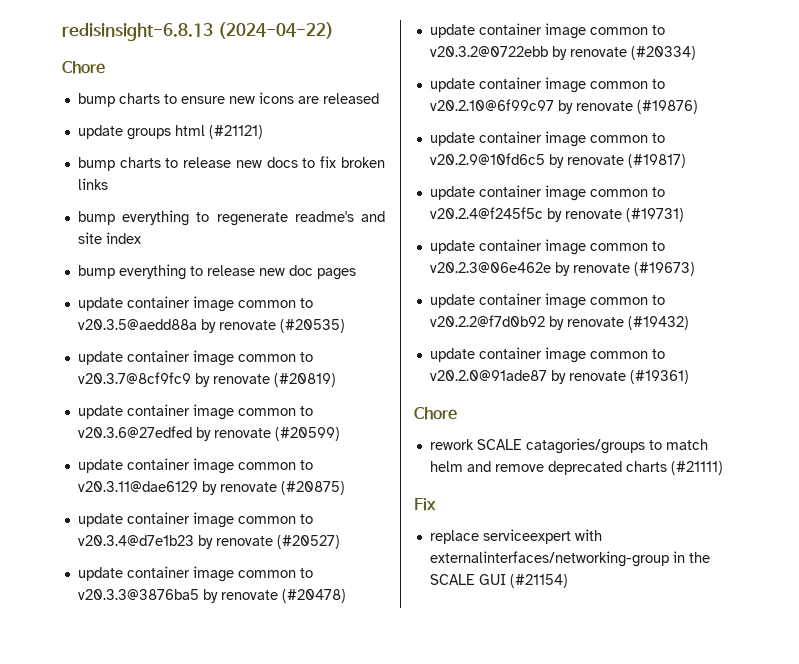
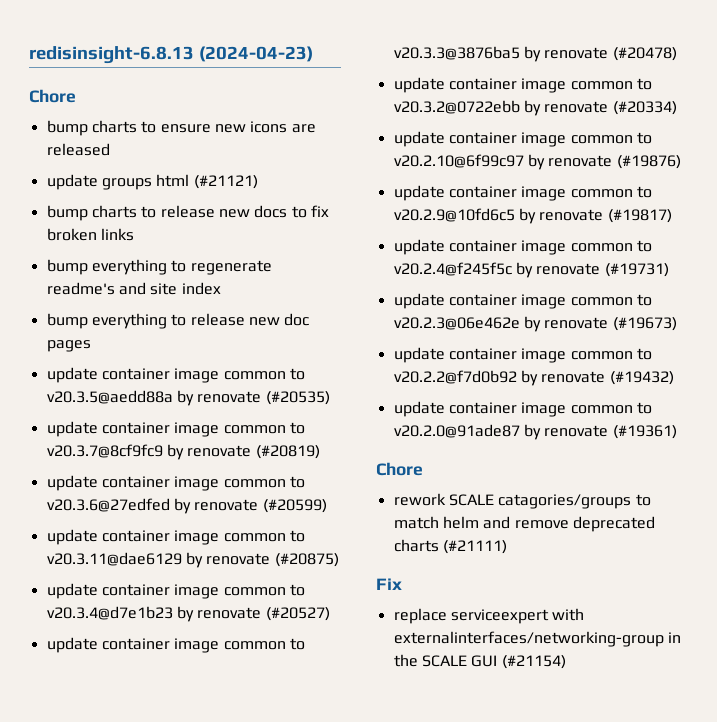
[217,22,334,39] (2024-04-22) -> [198,46,313,62] (2024-04-23)

